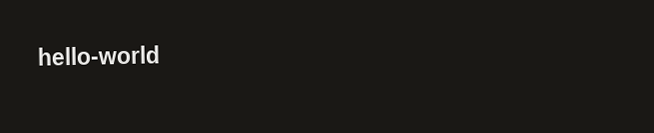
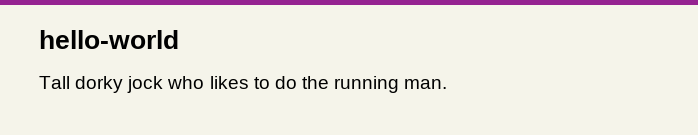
(160, 55) none -> [39,76,448,93] // Tall dorky jock who likes to do the running man.

